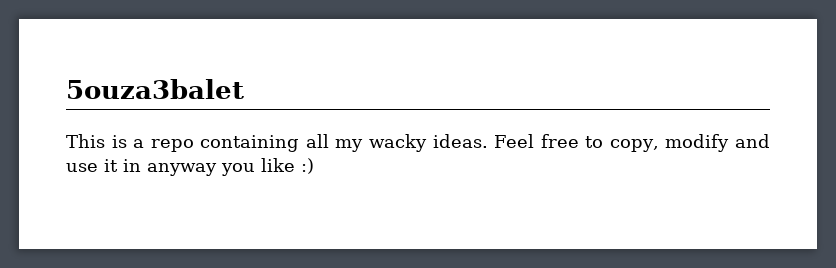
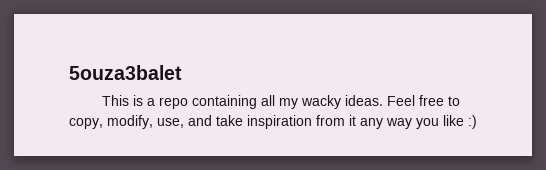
[665,134,771,152] [66,159,217,176] modify and use it in anyway -> [107,115,412,129] modify, use, and take inspiration from it any way

